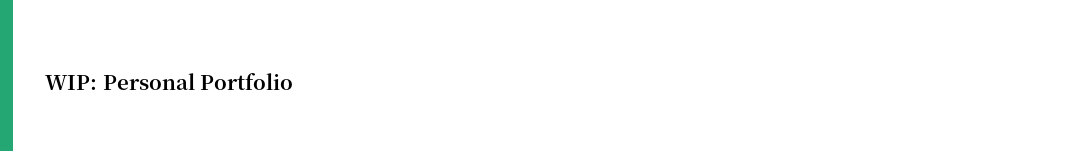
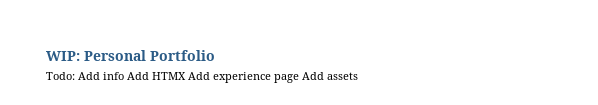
(294, 81) none -> [46,72,358,83] // Todo: Add info Add HTMX Add experience page Add assets

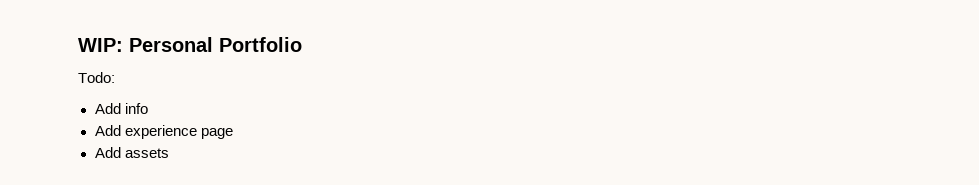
(75, 76) none -> (115, 77) //
[127,72,186,80] Add HTMX -> (148, 108) //
(299, 78) none -> (233, 133) //

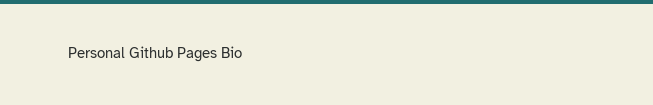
[78,37,302,52] [78,72,115,83] [94,103,148,114] [94,125,233,139] [94,147,169,158] WIP: Personal Portfolio // Todo: // Add info // Add experience page // Add assets -> [68,46,242,62] Personal Github Pages Bio

